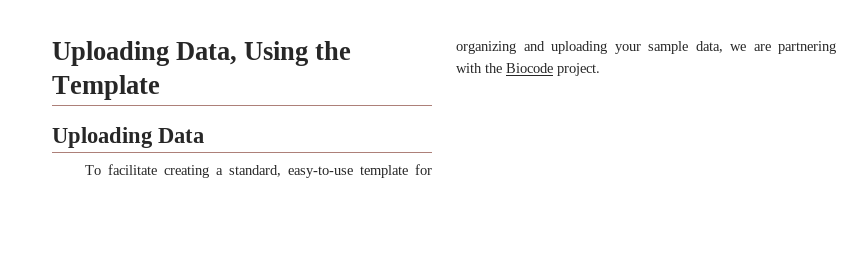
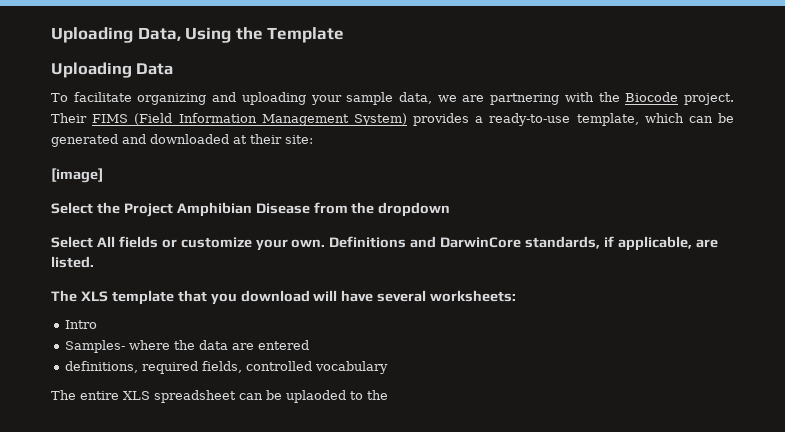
[163,164,432,178] creating a standard, easy-to-use template for -> (132, 97) none
(600, 69) none -> [51,113,734,126] [51,134,313,147] [51,168,103,183] [51,202,451,217] [51,236,718,251] [51,256,94,268] [51,290,517,305] [64,320,97,329] [64,340,309,353] [64,361,388,374] [51,390,388,403] Their FIMS (Field Information Management System) provides a ready-to-use template, which can be generated and downloaded at their site: // [image] // Select the Project Amphibian Disease from the dropdown // Select All fields or customize your own. Definitions and DarwinCore standards, if applicable, are listed. // The XLS template that you download will have several worksheets: // Intro // Samples- where the data are entered // definitions, required fields, controlled vocabulary // The entire XLS spreadsheet can be uplaoded to the

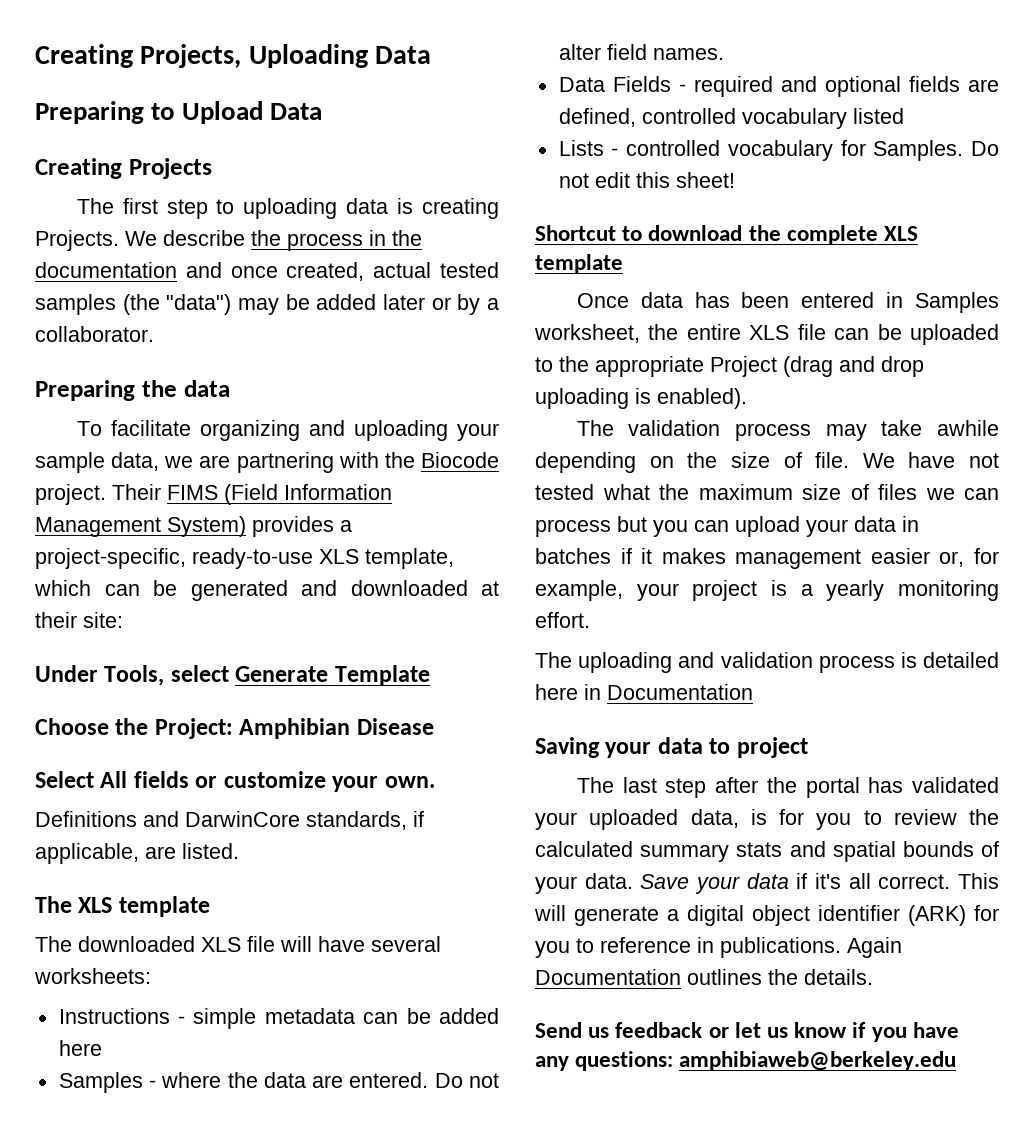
[51,27,345,43] [51,62,174,78] Uploading Data, Using the Template // Uploading Data -> [35,44,432,68] [35,101,323,124] [35,158,212,179] [76,198,499,219] [35,230,422,251] [35,262,500,281] [35,294,500,315] [35,326,154,342] [35,380,230,401] Creating Projects, Uploading Data // Preparing to Upload Data // Creating Projects // The first step to uploading data is creating Projects. We describe the process in the documentation and once created, actual tested samples (the "data") may be added later or by a collaborator. // Preparing the data
[489,113,571,126] ready-to-use -> [35,548,359,569] project-specific, ready-to-use XLS
[51,168,103,183] [51,202,173,217] [image] // Select the Project -> [35,665,430,686] [35,718,233,739] Under Tools, select Generate Template // Choose the Project:
[313,202,451,217] from the dropdown -> (434, 726) none
(326, 243) none -> (435, 782) //
[177,290,310,305] that you download -> [35,936,275,952] // The downloaded XLS file
[64,320,97,329] [64,340,309,353] [64,361,388,374] [51,390,388,403] Intro // Samples- where the data are entered // definitions, required fields, controlled vocabulary // The entire XLS spreadsheet can be uplaoded to the -> [58,1008,499,1029] [58,1040,102,1056] [58,1072,499,1093] [558,44,724,60] [558,76,999,97] [558,108,904,129] [558,140,1000,161] [558,172,735,188] [535,225,919,245] [535,254,623,274] [576,292,999,313] [534,324,999,345] [535,356,924,377] [535,388,747,409] [576,420,999,441] [535,452,999,473] [535,484,999,500] [535,516,919,537] [535,548,999,569] [535,580,999,601] [535,612,590,628] [535,652,999,673] [535,684,753,700] [535,737,808,758] [576,777,999,798] [535,809,999,830] [535,841,999,862] [535,873,999,894] [534,905,999,926] [535,937,902,958] [535,969,873,985] [535,1022,959,1042] [535,1051,957,1071] Instructions - simple metadata can be added here // Samples - where the data are entered. Do not alter field names. // Data Fields - required and optional fields are defined, controlled vocabulary listed // Lists - controlled vocabulary for Samples. Do not edit this sheet! // Shortcut to download the complete XLS template // Once data has been entered in Samples worksheet, the entire XLS file can be uploaded to the appropriate Project (drag and drop uploading is enabled). // The validation process may take awhile depending on the size of file. We have not tested what the maximum size of files we can process but you can upload your data in batches if it makes management easier or, for example, your project is a yearly monitoring effort. // The uploading and validation process is detailed here in Documentation // Saving your data to project // The last step after the portal has validated your uploaded data, is for you to review the calculated summary stats and spatial bounds of your data. Save your data if it's all correct. This will generate a digital object identifier (ARK) for you to reference in publications. Again Documentation outlines the details. // Send us feedback or let us know if you have any questions: amphibiaweb@berkeley.edu

